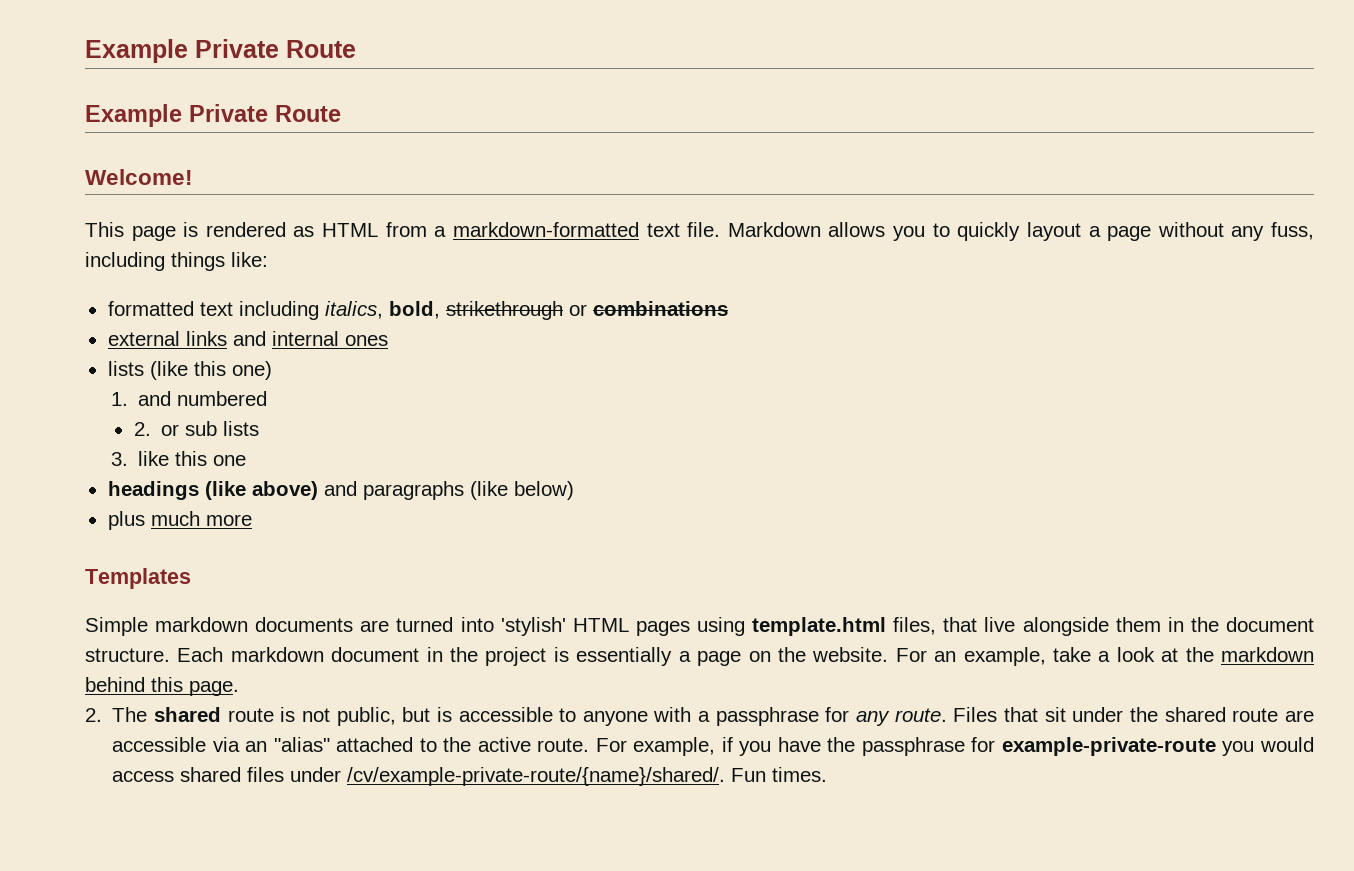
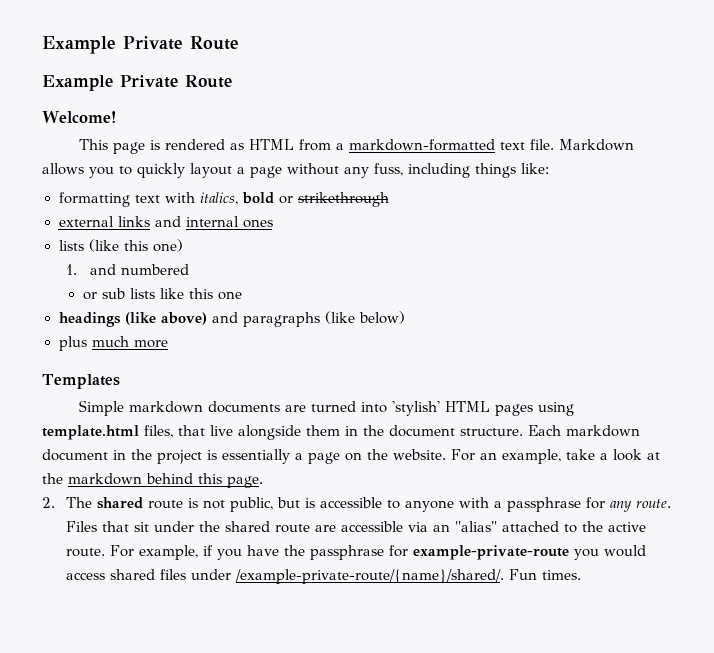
[107,301,440,320] formatted text including italics, bold, -> [58,192,293,207] formatting text with italics, bold or
[568,301,728,316] or combinations -> (389, 199) none
[133,422,151,436] 2. -> (190, 269) none
[111,452,129,466] // 3. -> (155, 293) none
[347,767,726,786] /cv/example-private-route/{name}/shared/. -> [235,569,505,584] /example-private-route/{name}/shared/.

